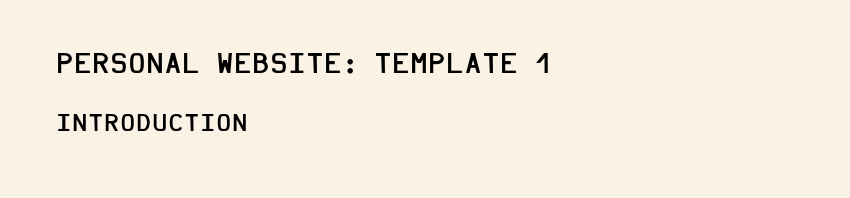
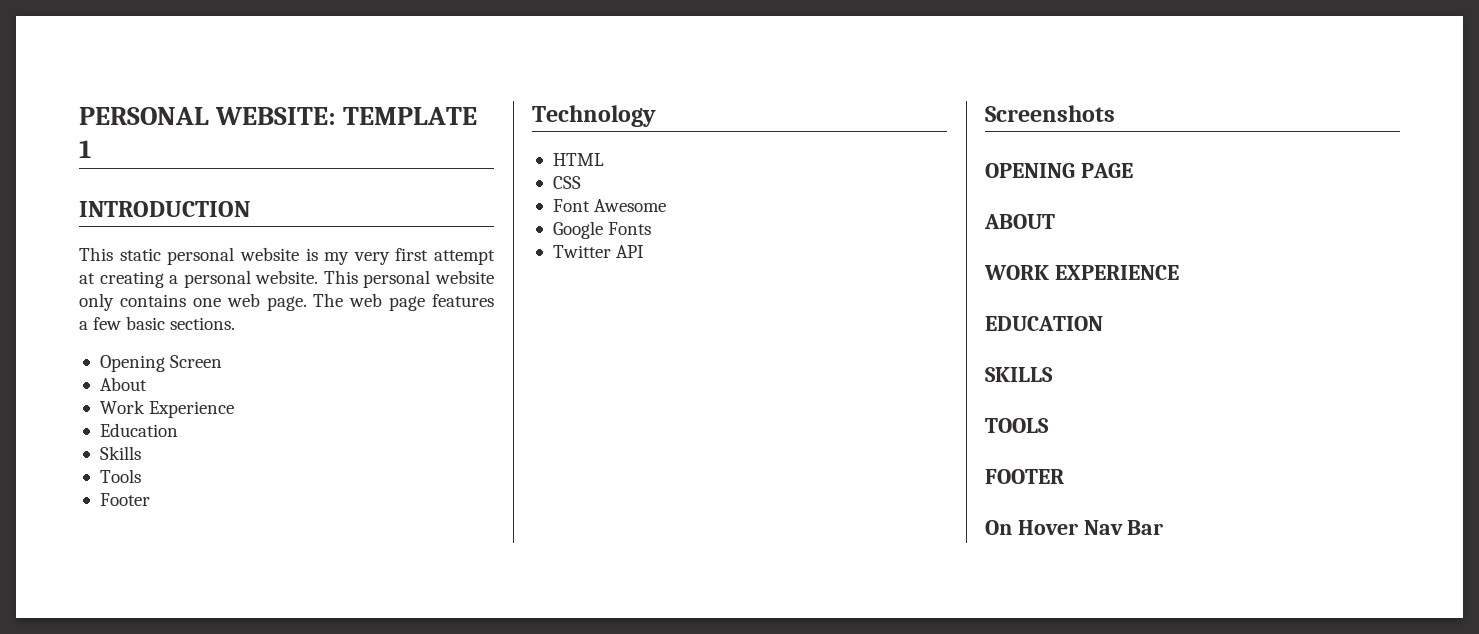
(248, 122) none -> [79,247,495,265] [79,270,494,288] [79,293,494,311] [79,316,236,330] [99,355,223,372] [99,377,147,391] [99,400,235,418] [99,423,178,437] [99,446,141,460] [99,469,141,483] [99,493,150,506] [532,105,656,127] [552,153,604,166] [552,176,581,189] [552,199,667,212] [552,221,652,239] [552,245,645,258] [985,105,1115,122] [985,163,1133,178] [984,214,1055,229] [984,265,1179,280] [985,316,1103,331] [985,367,1053,382] [985,418,1049,433] [985,469,1064,484] [985,520,1164,535] // This static personal website is my very first attempt at creating a personal website. This personal website only contains one web page. The web page features a few basic sections. // Opening Screen // About // Work Experience // Education // Skills // Tools // Footer // Technology // HTML // CSS // Font Awesome // Google Fonts // Twitter API // Screenshots // OPENING PAGE // ABOUT // WORK EXPERIENCE // EDUCATION // SKILLS // TOOLS // FOOTER // On Hover Nav Bar

